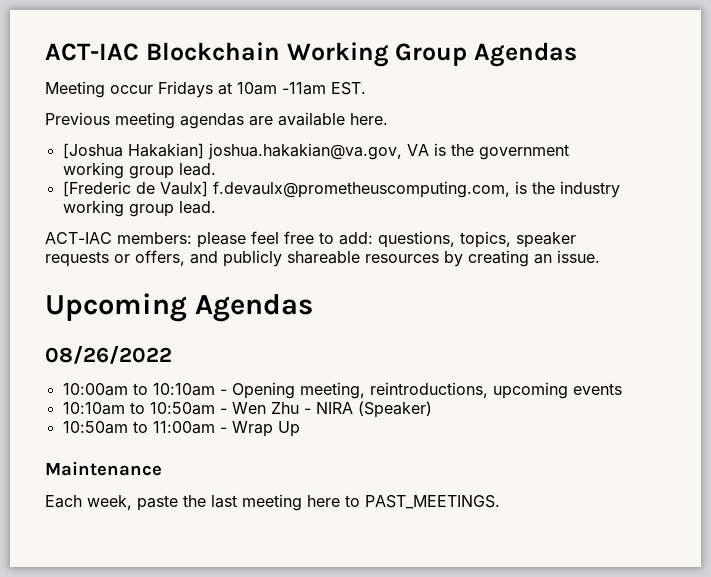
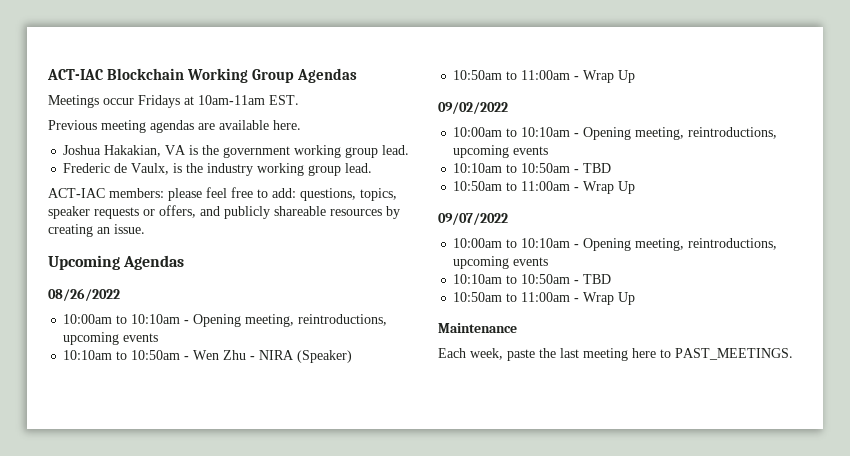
[45,81,105,98] Meeting -> [48,95,99,108] Meetings
[237,82,326,95] 10am -11am -> [198,95,265,105] 10am-11am
[62,143,402,160] [Joshua Hakakian] joshua.hakakian@va.gov, -> [63,145,162,157] Joshua Hakakian,
[62,181,510,198] [Frederic de Vaulx] f.devaulx@prometheuscomputing.com, -> [63,163,170,175] Frederic de Vaulx,
(300, 429) none -> [438,102,508,114] [453,127,778,140] [453,145,549,158] [453,163,612,173] [453,181,636,194] [438,213,508,225] [453,238,778,251] [453,256,549,269] [453,274,612,284] [453,292,636,305] // 09/02/2022 // 10:00am to 10:10am - Opening meeting, reintroductions, upcoming events // 10:10am to 10:50am - TBD // 10:50am to 11:00am - Wrap Up // 09/07/2022 // 10:00am to 10:10am - Opening meeting, reintroductions, upcoming events // 10:10am to 10:50am - TBD // 10:50am to 11:00am - Wrap Up

